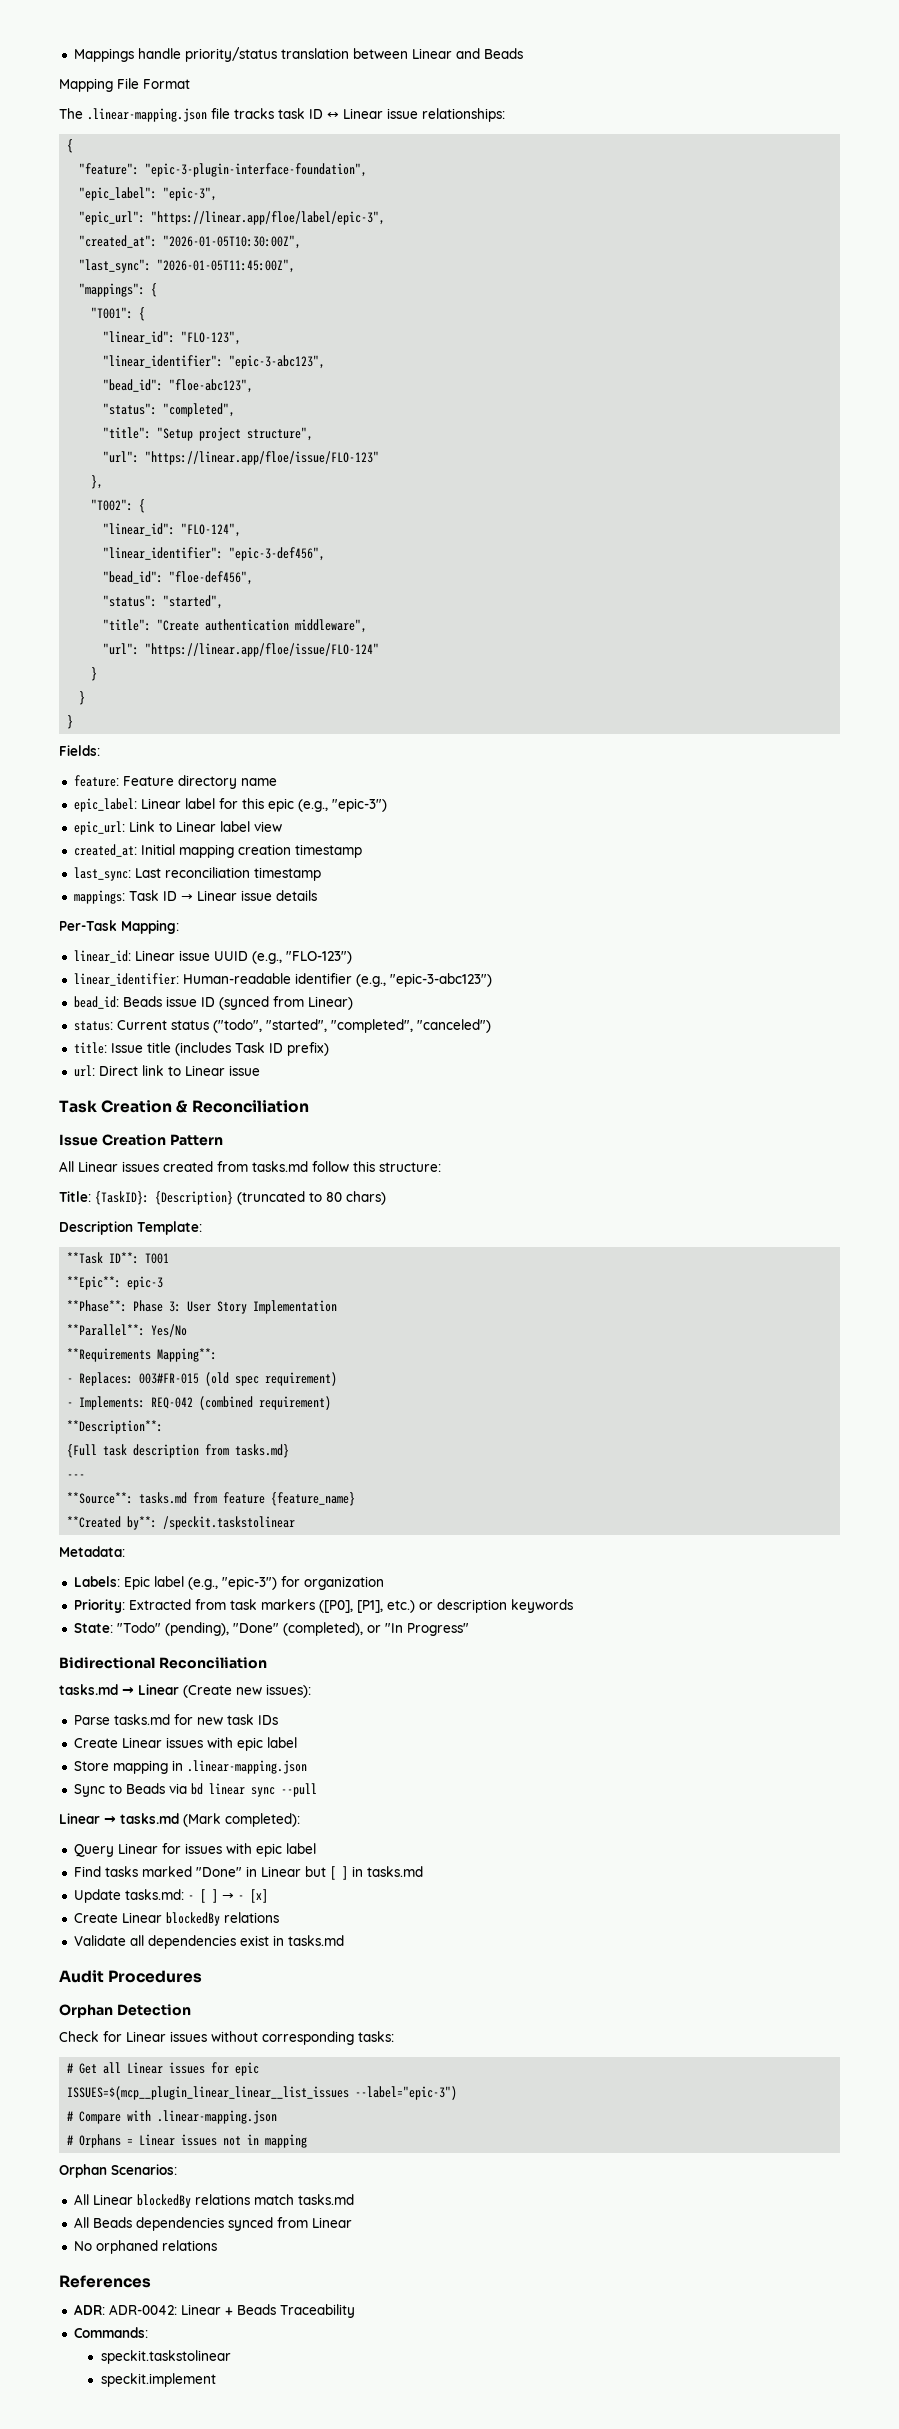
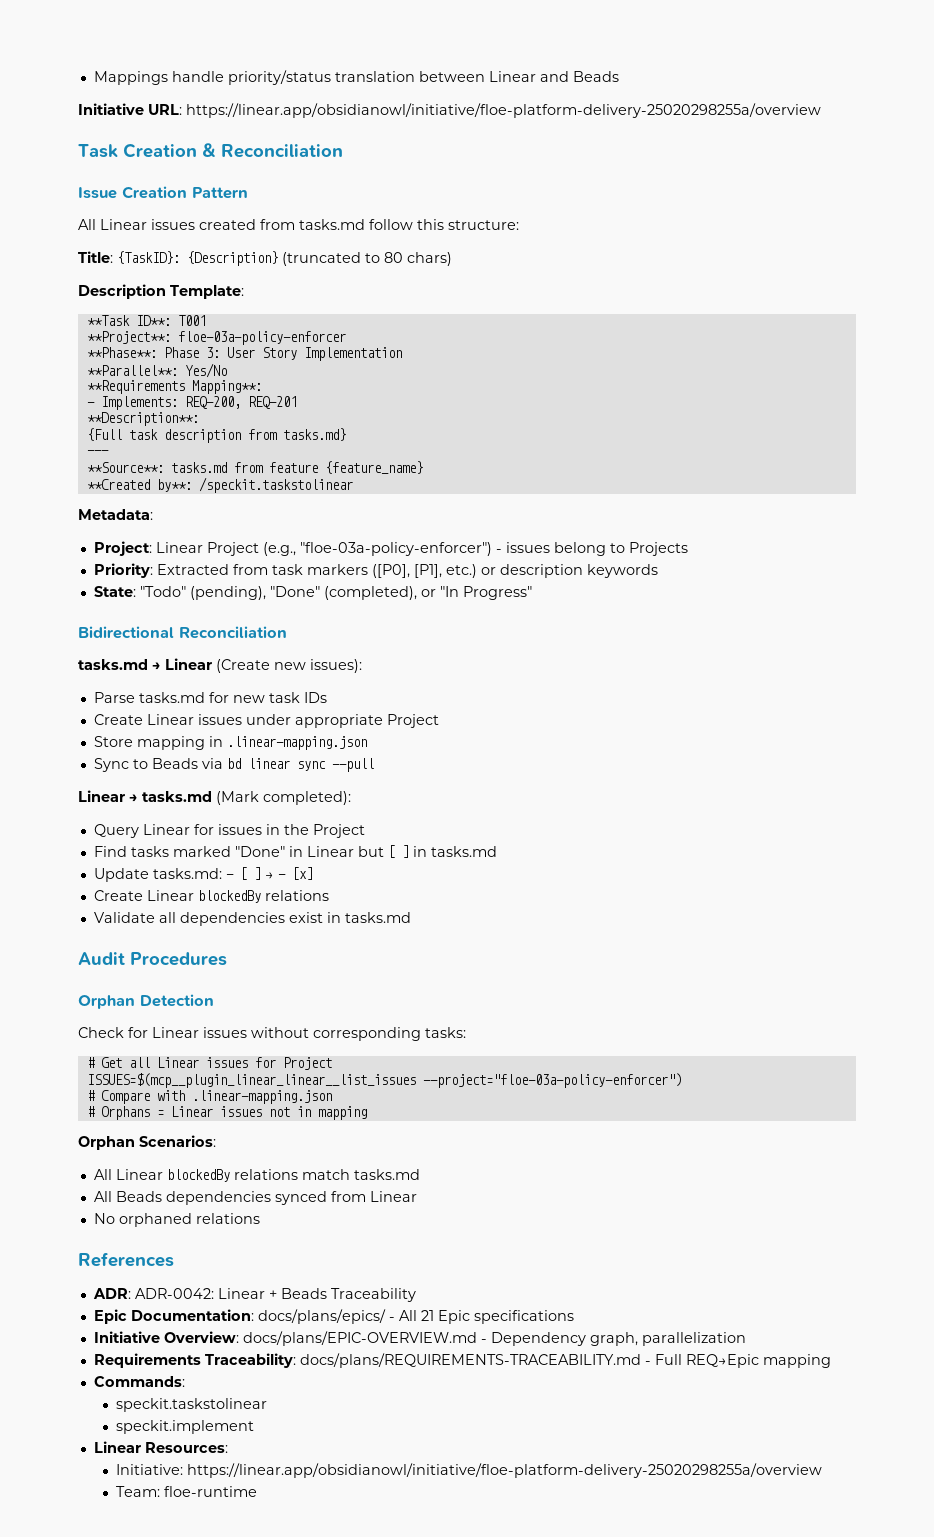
[59,78,190,92] [59,108,505,122] [67,139,74,153] [79,163,368,177] [79,187,218,201] [79,211,386,225] [79,235,302,249] [79,259,296,273] [79,283,158,297] [91,307,146,321] [103,331,242,345] [103,355,326,369] [103,379,254,393] [103,403,236,417] [103,427,314,441] [103,451,380,465] [91,475,104,489] [91,499,146,513] [103,523,242,537] [103,547,326,561] [103,571,254,585] [103,595,224,609] [103,619,368,633] [103,643,380,657] [91,667,98,681] [79,691,86,705] [67,715,74,729] [59,745,100,756] [73,775,277,789] [73,798,387,812] [73,821,282,835] [73,844,362,858] [73,867,321,881] [73,890,317,904] [59,920,179,934] [73,950,352,964] [73,973,492,987] [73,996,353,1010] [73,1019,491,1033] [73,1042,329,1056] [73,1065,260,1077] Mapping File Format // The .linear-mapping.json file tracks task ID ↔ Linear issue relationships: // { // "feature": "epic-3-plugin-interface-foundation", // "epic_label": "epic-3", // "epic_url": "https://linear.app/floe/label/epic-3", // "created_at": "2026-01-05T10:30:00Z", // "last_sync": "2026-01-05T11:45:00Z", // "mappings": { // "T001": { // "linear_id": "FLO-123", // "linear_identifier": "epic-3-abc123", // "bead_id": "floe-abc123", // "status": "completed", // "title": "Setup project structure", // "url": "https://linear.app/floe/issue/FLO-123" // }, // "T002": { // "linear_id": "FLO-124", // "linear_identifier": "epic-3-def456", // "bead_id": "floe-def456", // "status": "started", // "title": "Create authentication middleware", // "url": "https://linear.app/floe/issue/FLO-124" // } // } // } // Fields: // feature: Feature directory name // epic_label: Linear label for this epic (e.g., "epic-3") // epic_url: Link to Linear label view // created_at: Initial mapping creation timestamp // last_sync: Last reconciliation timestamp // mappings: Task ID → Linear issue details // Per-Task Mapping: // linear_id: Linear issue UUID (e.g., "FLO-123") // linear_identifier: Human-readable identifier (e.g., "epic-3-abc123") // bead_id: Beads issue ID (synced from Linear) // status: Current status ("todo", "started", "completed", "canceled") // title: Issue title (includes Task ID prefix) // url: Direct link to Linear issue -> [78,103,821,118] Initiative URL: https://linear.app/obsidianowl/initiative/floe-platform-delivery-25020298255a/overview
[67,1276,164,1290] **Epic**: epic-3 -> [86,331,346,345] **Project**: floe-03a-policy-enforcer
[67,1372,338,1386] // - Replaces: 003#FR-015 (old spec requirement) -> (262, 387) none
[151,1396,332,1410] REQ-042 (combined requirement) -> [184,396,297,409] REQ-200, REQ-201
[73,1576,384,1590] Labels: Epic label (e.g., "epic-3") for organization -> [93,541,688,556] Project: Linear Project (e.g., "floe-03a-policy-enforcer") - issues belong to Projects
[206,1737,297,1751] with epic label -> [245,714,439,728] under appropriate Project
[225,1843,316,1857] with epic label -> [265,824,365,838] in the Project
[235,2062,260,2076] epic -> [282,1057,332,1070] Project
[355,2086,458,2100] --label="epic-3") -> [422,1073,682,1088] --project="floe-03a-policy-enforcer")
[73,2327,148,2338] [100,2350,231,2364] [100,2373,216,2387] Commands: // speckit.taskstolinear // speckit.implement -> [93,1309,574,1324] [93,1331,746,1346] [93,1353,831,1368] [93,1376,185,1387] [115,1398,267,1412] [115,1420,254,1434] [93,1441,228,1453] [115,1463,822,1478] [115,1486,257,1497] Epic Documentation: docs/plans/epics/ - All 21 Epic specifications // Initiative Overview: docs/plans/EPIC-OVERVIEW.md - Dependency graph, parallelization // Requirements Traceability: docs/plans/REQUIREMENTS-TRACEABILITY.md - Full REQ→Epic mapping // Commands: // speckit.taskstolinear // speckit.implement // Linear Resources: // Initiative: https://linear.app/obsidianowl/initiative/floe-platform-delivery-25020298255a/overview // Team: floe-runtime

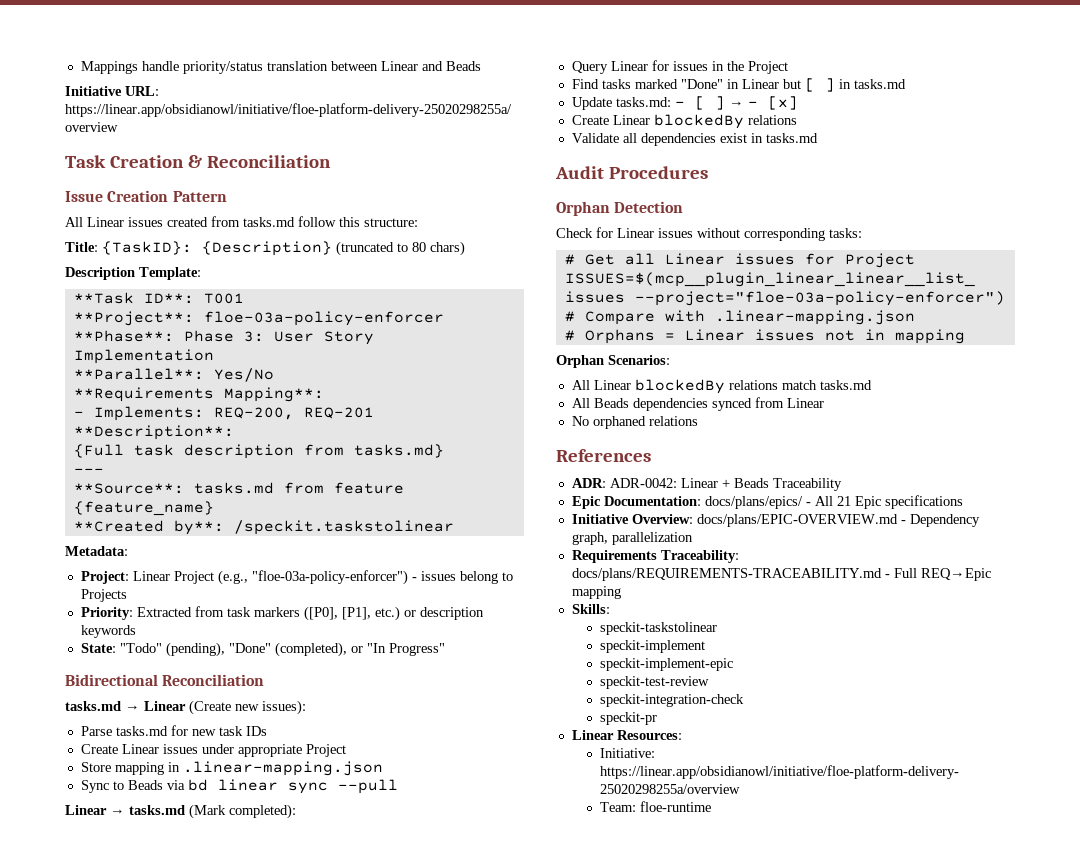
[93,1376,185,1387] [115,1398,267,1412] [115,1420,254,1434] Commands: // speckit.taskstolinear // speckit.implement -> [571,604,610,614] [599,622,717,635] [599,640,705,653] [599,658,733,671] [599,676,709,689] [599,694,744,707] [599,712,657,725] Skills: // speckit-taskstolinear // speckit-implement // speckit-implement-epic // speckit-test-review // speckit-integration-check // speckit-pr

